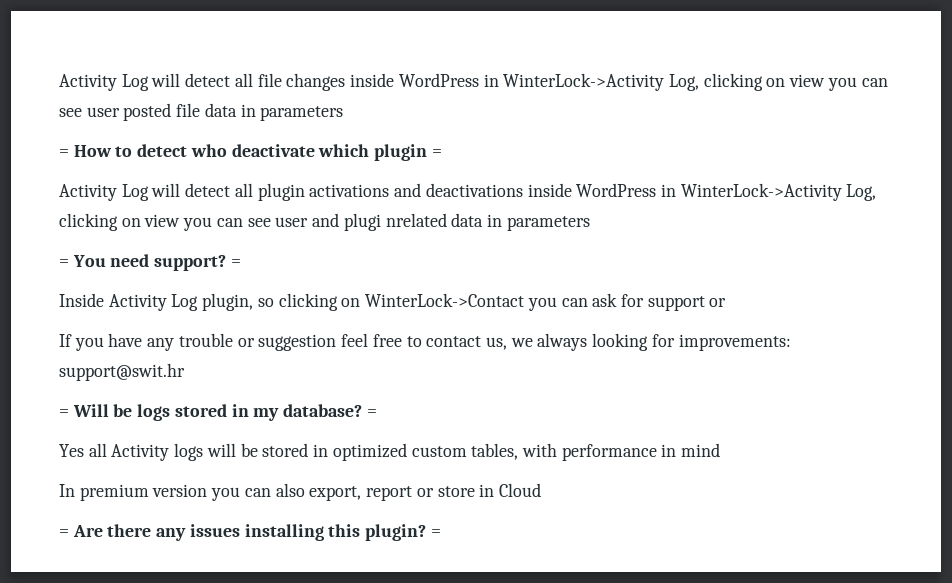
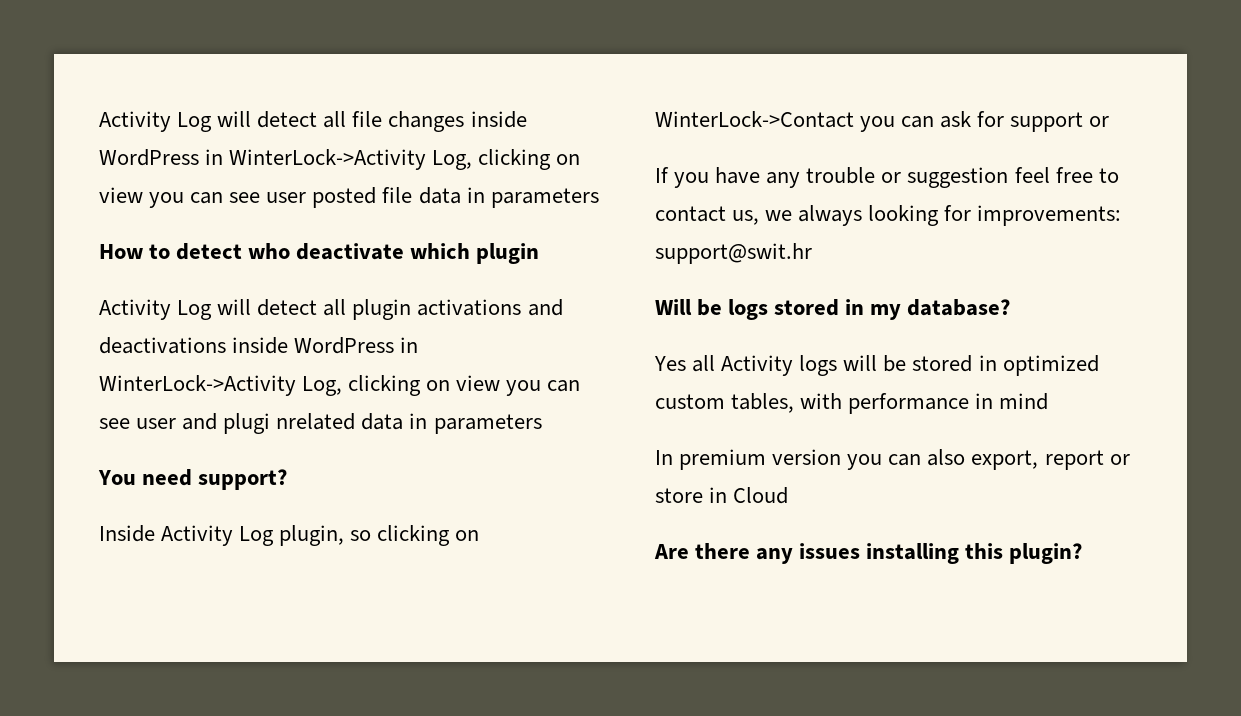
[59,149,69,157] = -> (599, 198) none
[431,149,442,157] = -> (540, 253) none
[59,259,69,267] = -> (542, 424) none
[230,259,241,267] = -> (288, 479) none
[59,409,69,417] = -> (812, 253) none
[366,409,377,417] = -> (1011, 307) none
[59,529,69,537] = -> (789, 495) none
[430,529,441,537] = -> (1083, 553) none

